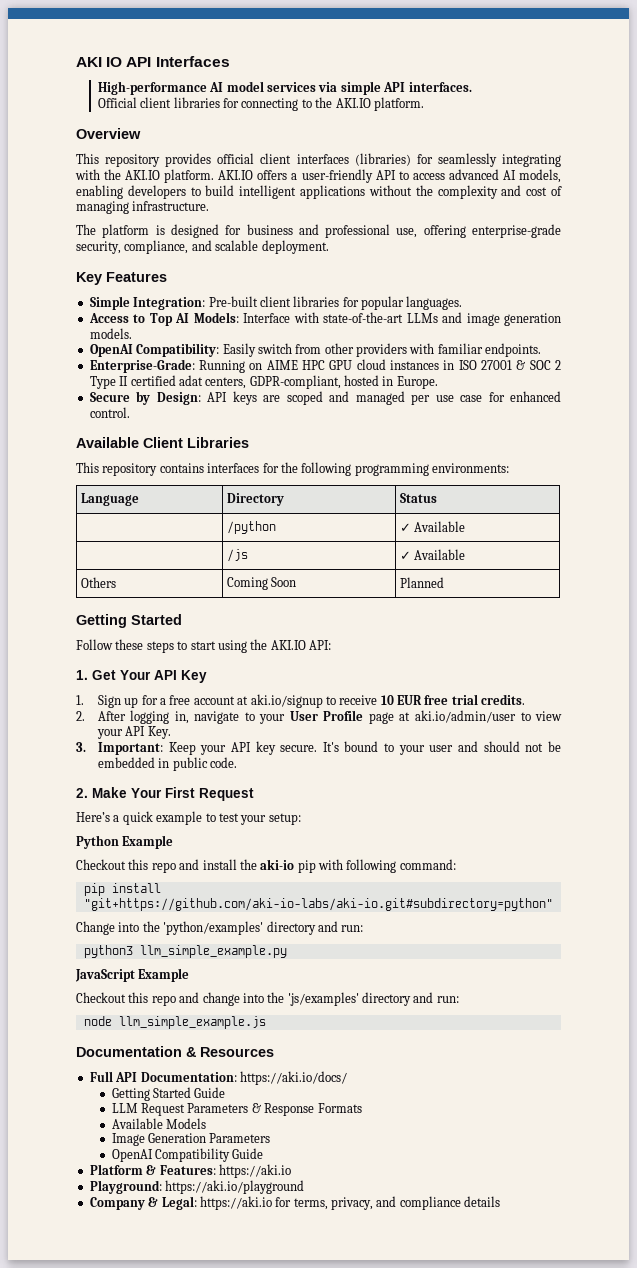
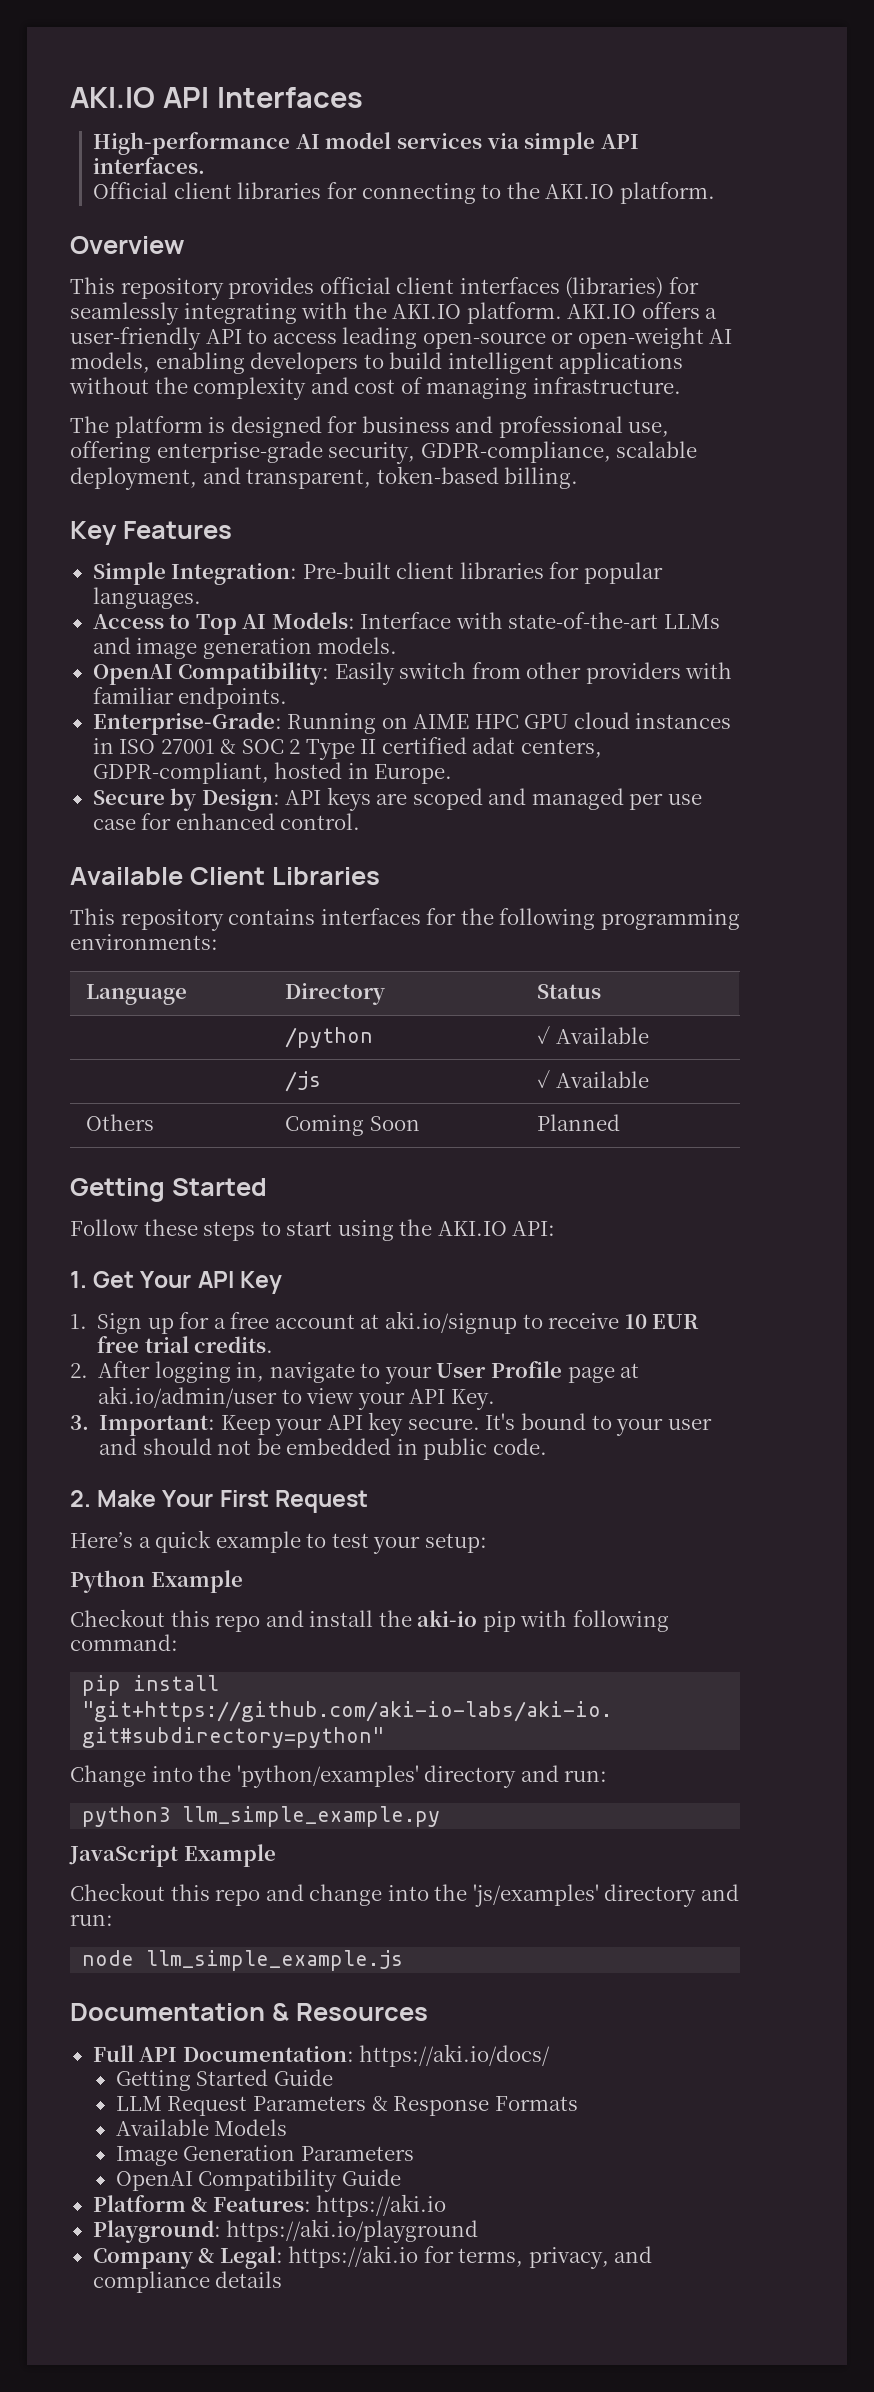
[76,57,123,67] AKI IO -> [70,87,155,108] AKI.IO
[448,169,499,180] advanced -> [342,327,704,349] leading open-source or open-weight
[124,240,329,254] compliance, and scalable deployment. -> [420,441,698,463] [70,466,579,490] GDPR-compliance, scalable deployment, and transparent, token-based billing.

